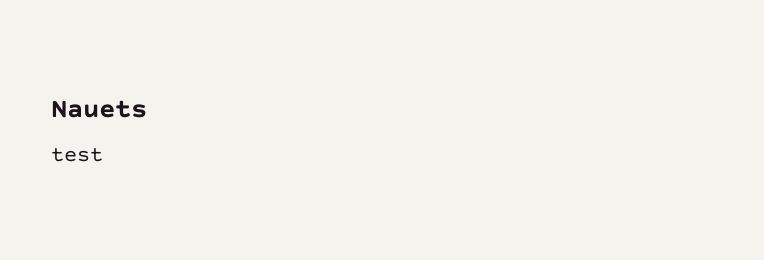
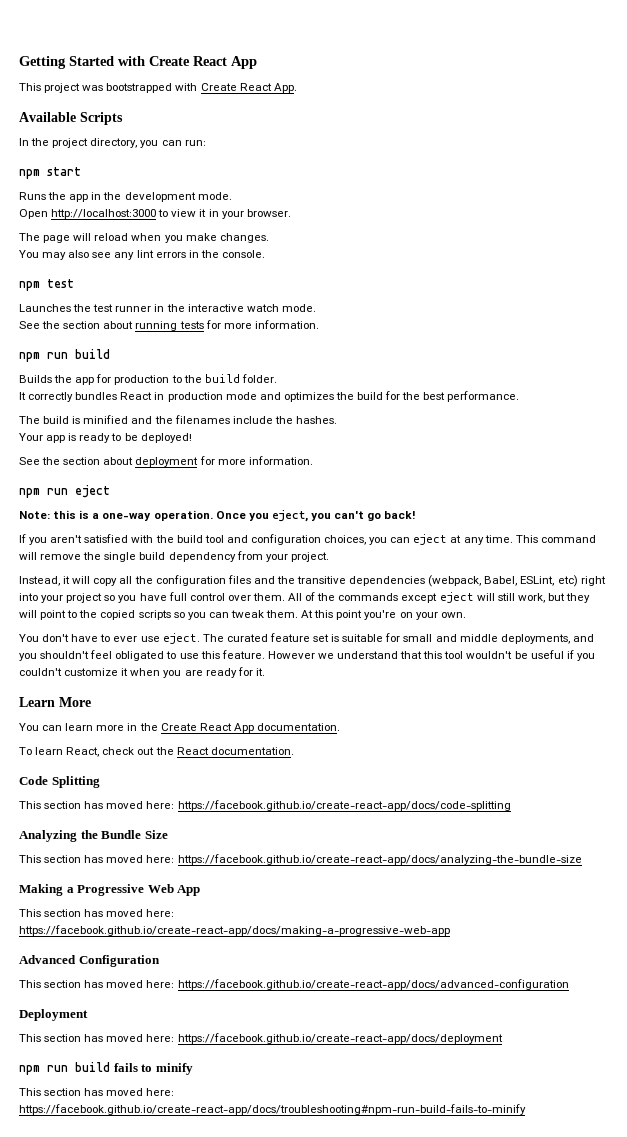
[51,100,147,118] [51,148,103,162] Nauets // test -> [19,56,257,69] [19,83,297,93] [19,112,123,125] [19,138,206,148] [19,167,81,179] [19,192,232,202] [19,209,291,219] [19,233,269,243] [19,250,265,260] [19,279,74,291] [19,304,316,312] [19,320,319,331] [19,349,110,362] [19,374,277,385] [19,391,520,402] [19,415,337,424] [19,433,192,443] [19,456,313,467] [19,485,110,498] [19,510,417,522] [19,534,596,545] [19,551,329,562] [19,575,606,587] [19,592,591,603] [19,610,466,620] [19,633,594,644] [19,650,595,661] [19,667,265,678] [19,697,91,707] [19,723,340,733] [19,747,294,757] [19,776,100,788] [19,800,511,811] [19,830,168,842] [19,854,582,865] [19,884,201,896] [19,909,175,917] [19,925,450,936] [19,955,160,967] [19,979,569,990] [19,1009,88,1021] [19,1033,503,1044] [19,1062,193,1075] [19,1088,175,1096] [19,1104,526,1115] Getting Started with Create React App // This project was bootstrapped with Create React App. // Available Scripts // In the project directory, you can run: // npm start // Runs the app in the development mode. // Open http://localhost:3000 to view it in your browser. // The page will reload when you make changes. // You may also see any lint errors in the console. // npm test // Launches the test runner in the interactive watch mode. // See the section about running tests for more information. // npm run build // Builds the app for production to the build folder. // It correctly bundles React in production mode and optimizes the build for the best performance. // The build is minified and the filenames include the hashes. // Your app is ready to be deployed! // See the section about deployment for more information. // npm run eject // Note: this is a one-way operation. Once you eject, you can't go back! // If you aren't satisfied with the build tool and configuration choices, you can eject at any time. This command will remove the single build dependency from your project. // Instead, it will copy all the configuration files and the transitive dependencies (webpack, Babel, ESLint, etc) right into your project so you have full control over them. All of the commands except eject will still work, but they will point to the copied scripts so you can tweak them. At this point you're on your own. // You don't have to ever use eject. The curated feature set is suitable for small and middle deployments, and you shouldn't feel obligated to use this feature. However we understand that this tool wouldn't be useful if you couldn't customize it when you are ready for it. // Learn More // You can learn more in the Create React App documentation. // To learn React, check out the React documentation. // Code Splitting // This section has moved here: https://facebook.github.io/create-react-app/docs/code-splitting // Analyzing the Bundle Size // This section has moved here: https://facebook.github.io/create-react-app/docs/analyzing-the-bundle-size // Making a Progressive Web App // This section has moved here: https://facebook.github.io/create-react-app/docs/making-a-progressive-web-app // Advanced Configuration // This section has moved here: https://facebook.github.io/create-react-app/docs/advanced-configuration // Deployment // This section has moved here: https://facebook.github.io/create-react-app/docs/deployment // npm run build fails to minify // This section has moved here: https://facebook.github.io/create-react-app/docs/troubleshooting#npm-run-build-fails-to-minify

